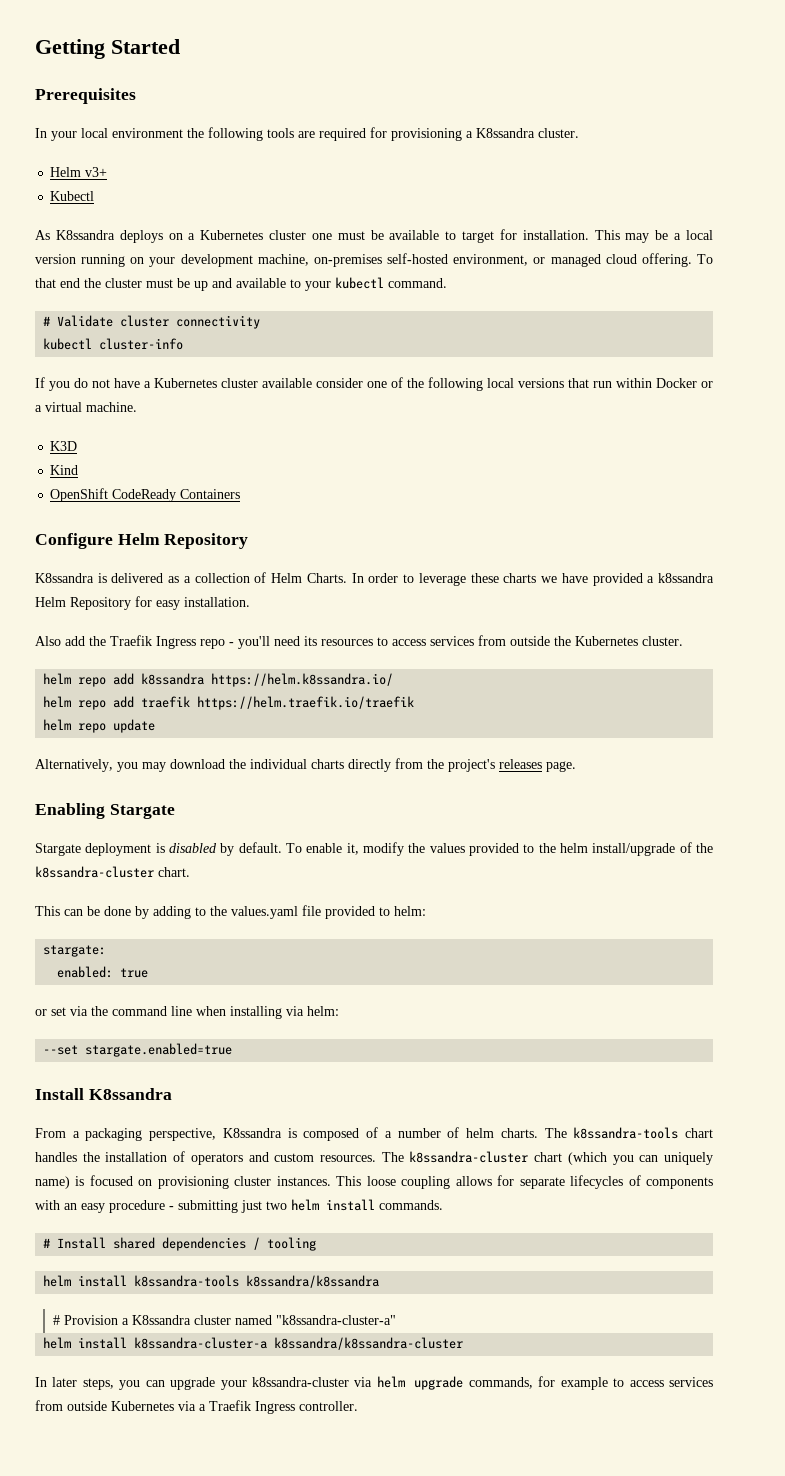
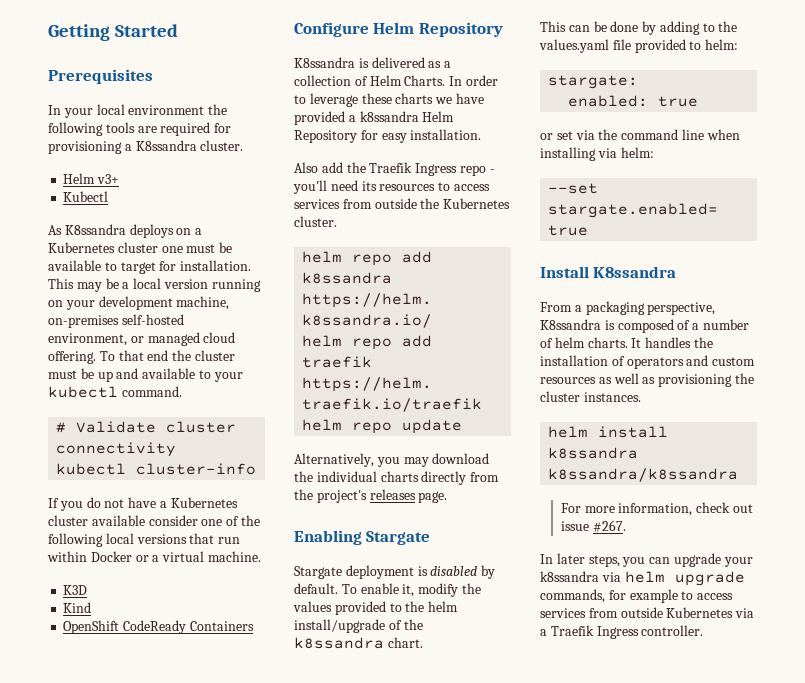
[35,866,154,878] k8ssandra-cluster -> [294,637,384,649] k8ssandra
[544,1127,714,1139] The k8ssandra-tools chart -> [631,338,642,348] It
[320,1151,713,1165] [35,1175,713,1189] [35,1199,443,1213] [43,1237,317,1251] [43,1275,240,1287] resources. The k8ssandra-cluster chart (which you can uniquely name) is focused on provisioning cluster instances. This loose coupling allows for separate lifecycles of components with an easy procedure - submitting just two helm install commands. // # Install shared dependencies / tooling // helm install k8ssandra-tools -> [540,373,754,387] [540,391,641,402] [548,426,669,438] [548,447,639,459] resources as well as provisioning the cluster instances. // helm install k8ssandra
[52,1315,396,1325] [43,1337,464,1350] # Provision a K8ssandra cluster named "k8ssandra-cluster-a" // helm install k8ssandra-cluster-a k8ssandra/k8ssandra-cluster -> [560,502,753,516] [560,520,626,532] For more information, check out issue #267.
[252,1377,350,1387] k8ssandra-cluster -> [540,571,599,582] k8ssandra

